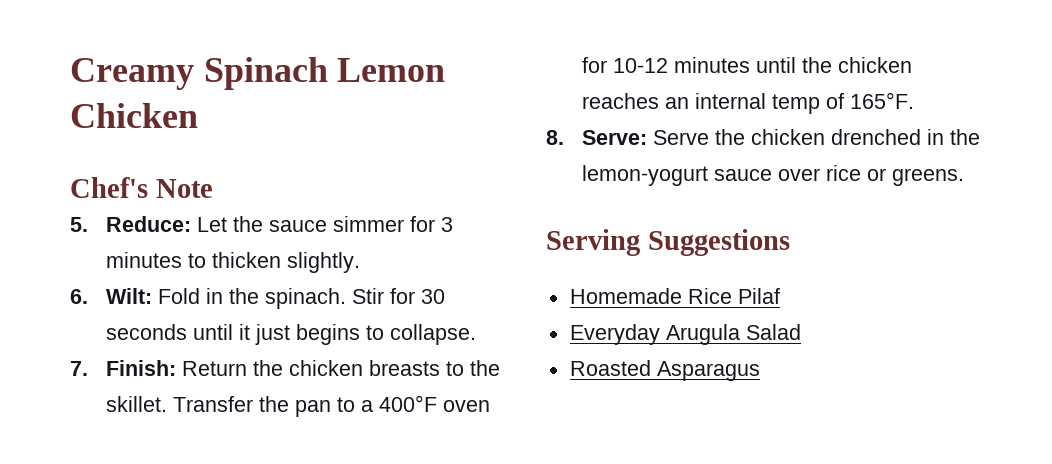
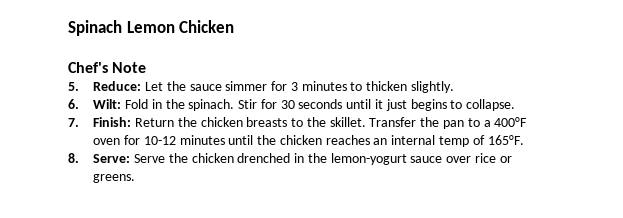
[70,58,194,90] Creamy -> (68, 28) none
[546,229,790,256] [569,288,780,304] [569,324,801,345] [569,360,760,381] // Serving Suggestions // Homemade Rice Pilaf // Everyday Arugula Salad // Roasted Asparagus -> (136, 178) none

